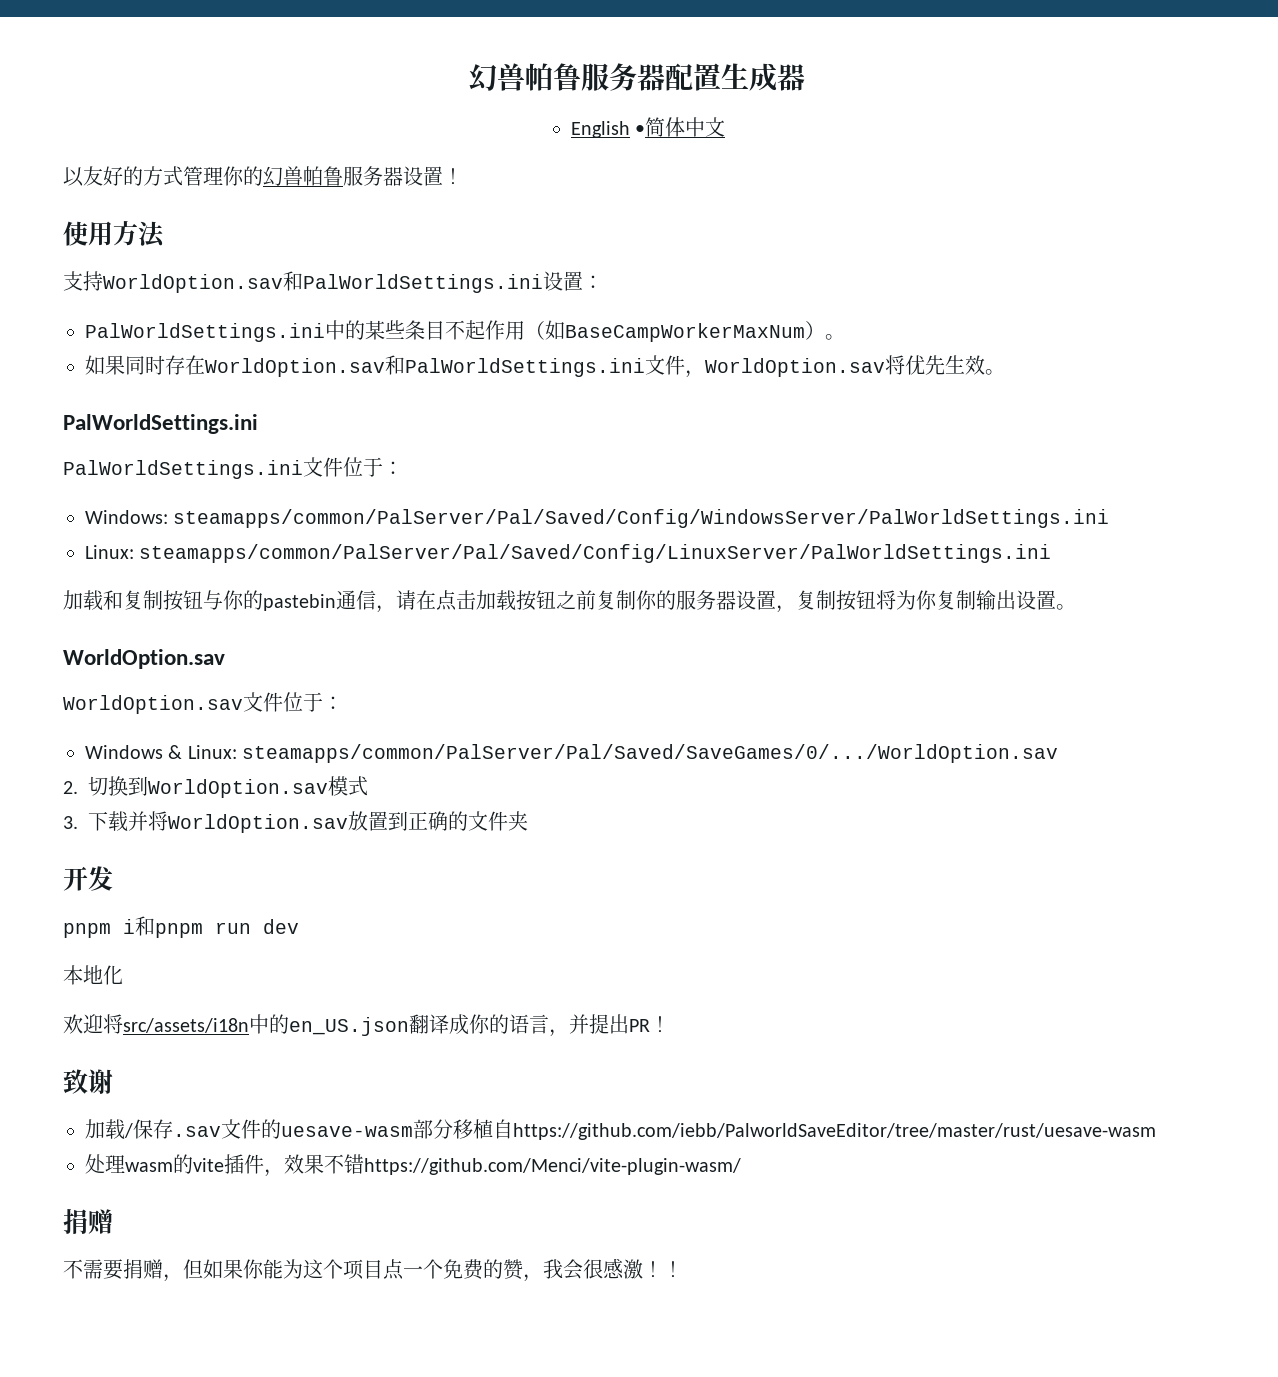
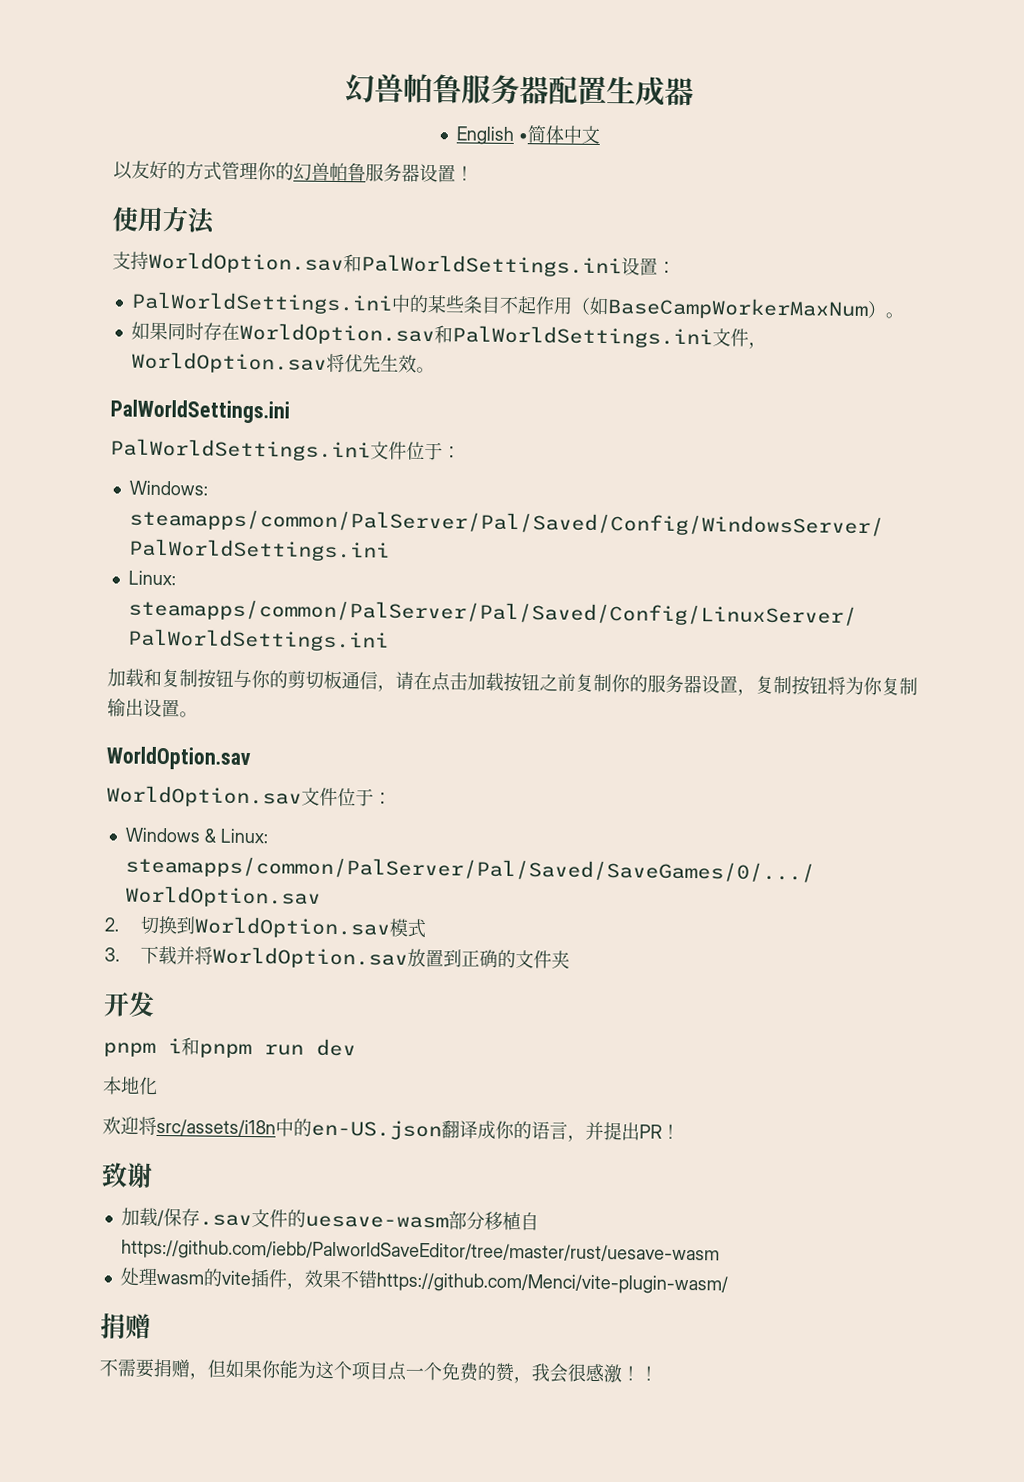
[263,594,336,611] pastebin -> [287,670,342,690] 剪切板
[289,1017,409,1036] en_US.json -> [311,1119,442,1141] en-US.json

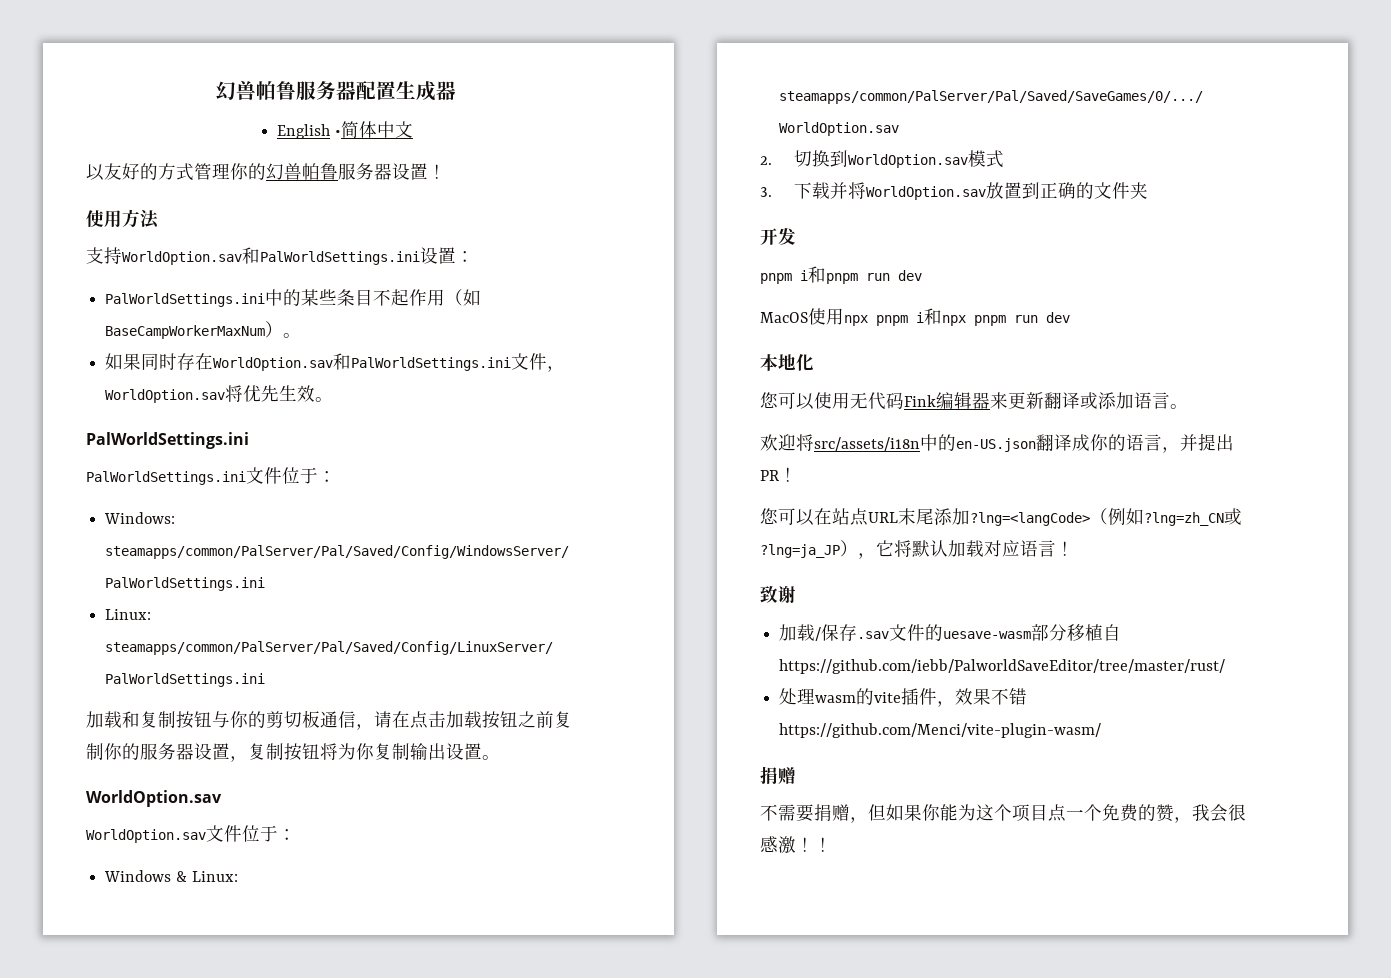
[102,1076,158,1095] 本地化 -> [760,308,1070,326] [760,354,814,371] [760,392,1188,410] MacOS使用npx pnpm i和npx pnpm run dev // 本地化 // 您可以使用无代码Fink编辑器来更新翻译或添加语言。
(680, 1131) none -> [760,508,1242,526] [760,540,1074,559] // 您可以在站点URL末尾添加?lng=<langCode>（例如?lng=zh_CN或?lng=ja_JP），它将默认加载对应语言！
[120,1239,720,1265] https://github.com/iebb/PalworldSaveEditor/tree/master/rust/uesave-wasm -> [779,659,1226,674] https://github.com/iebb/PalworldSaveEditor/tree/master/rust/

